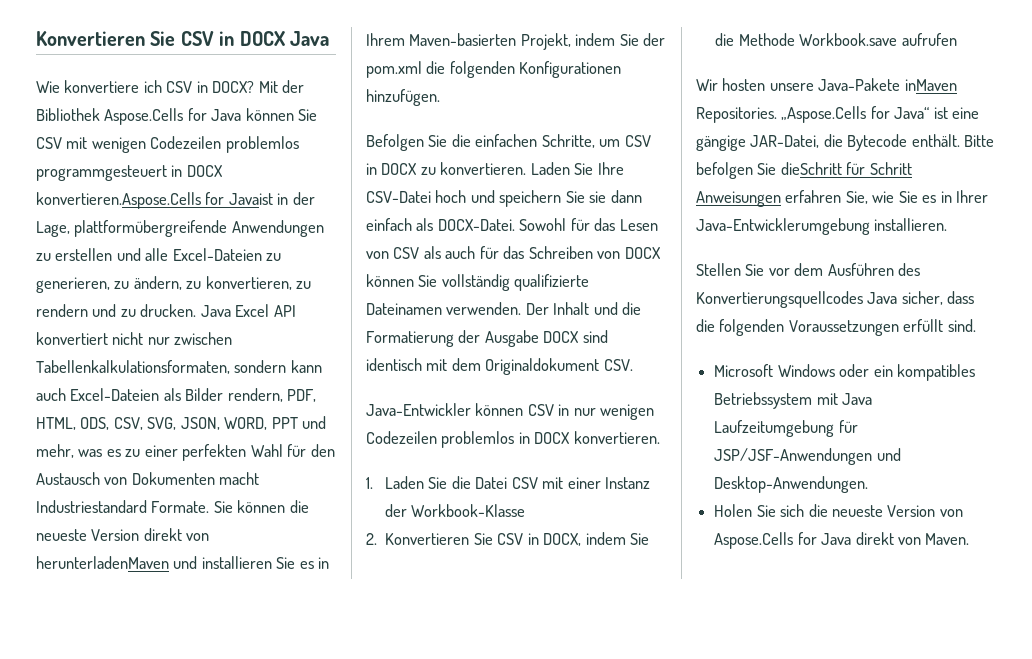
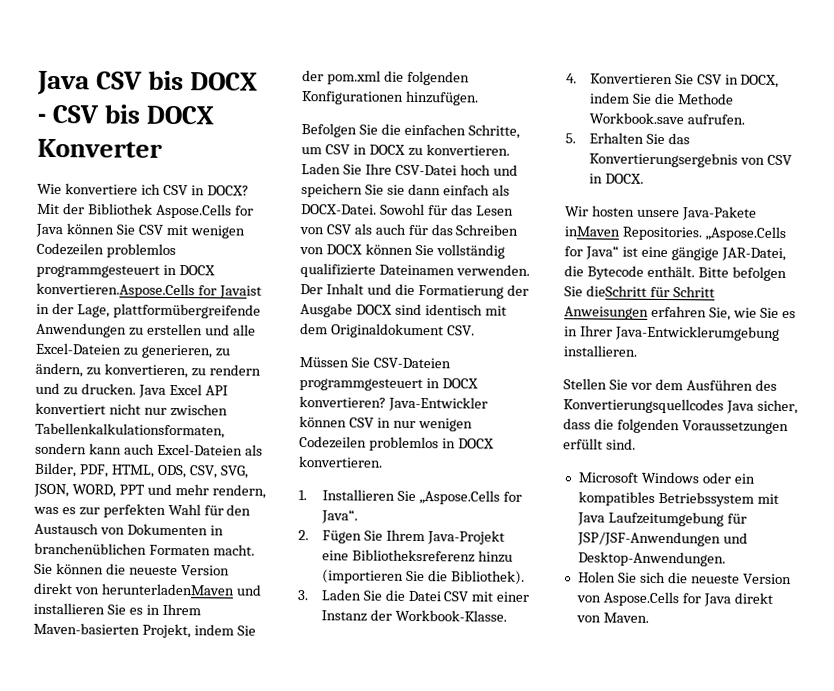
[36,31,329,46] Konvertieren Sie CSV in DOCX Java -> [37,70,259,96] [37,104,215,125] [37,138,163,158] Java CSV bis DOCX - CSV bis DOCX Konverter
[185,388,283,402] Bilder rendern, -> [34,462,77,478] Bilder,
[36,444,178,458] mehr, was es zu einer -> [174,484,266,499] [33,506,100,516] mehr rendern, was es zur
[219,472,260,485] [36,500,210,513] macht Industriestandard Formate. -> [209,525,224,536] [34,542,255,556] in branchenüblichen Formaten macht.
(633, 365) none -> [299,357,451,369] [299,378,478,392] [299,396,386,408] Müssen Sie CSV-Dateien programmgesteuert in DOCX konvertieren?
(373, 483) none -> [321,489,522,505] [320,509,358,524] [298,529,505,545] [321,549,513,563] [321,569,525,585] [297,590,308,601] Installieren Sie „Aspose.Cells for Java“. // 2. Fügen Sie Ihrem Java-Projekt eine Bibliotheksreferenz hinzu (importieren Sie die Bibliothek). // 3.
[411,504,526,517] [366,533,377,545] Workbook-Klasse // 2. -> [394,609,507,622] [566,73,577,84] Workbook-Klasse. // 4.
[901,33,957,46] aufrufen -> [686,114,745,125] [565,132,690,145] [588,152,792,168] [588,173,644,184] aufrufen. // 5. Erhalten Sie das Konvertierungsergebnis von CSV in DOCX.

